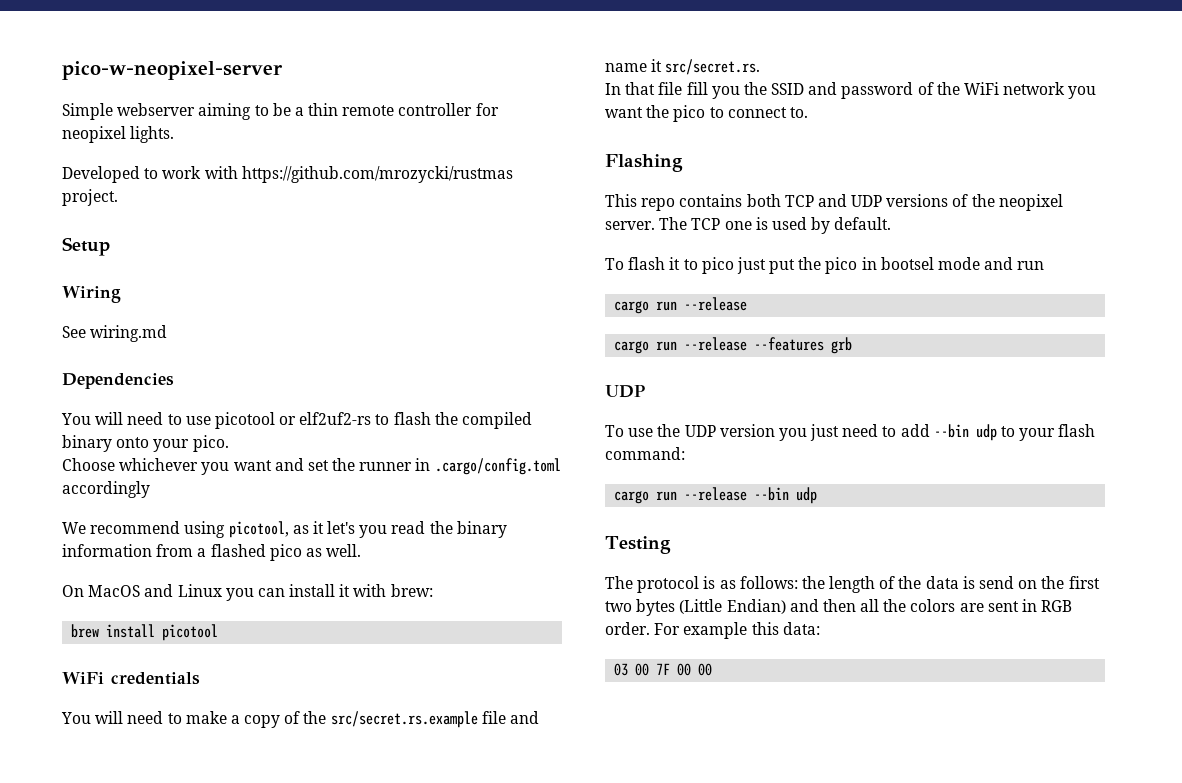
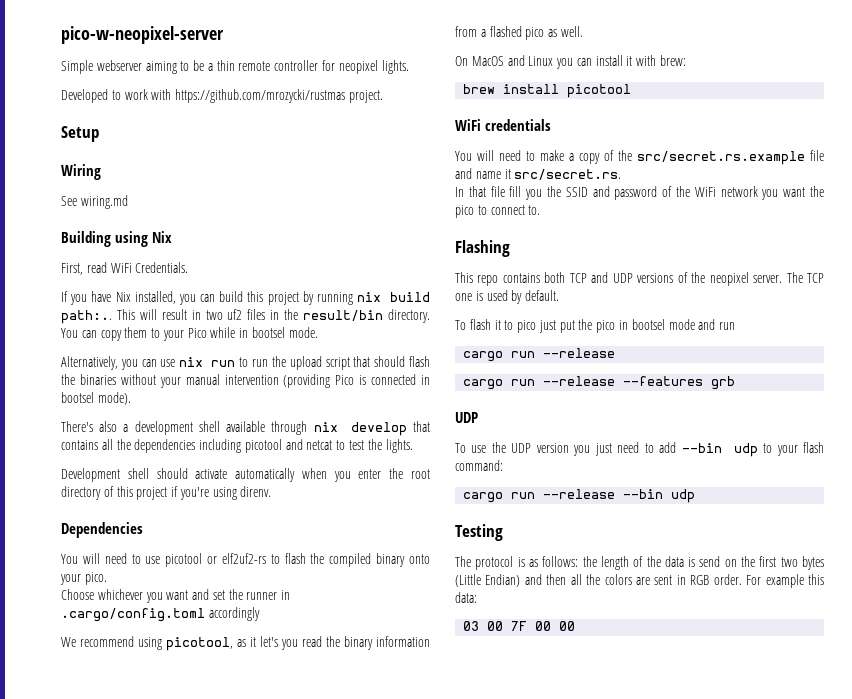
(168, 333) none -> [61,231,173,247] [61,262,189,275] [61,291,430,305] [61,309,430,324] [61,327,318,341] [61,356,430,370] [61,374,430,388] [61,392,131,405] [61,421,430,436] [61,439,413,453] [61,468,430,482] [61,486,272,500] // Building using Nix // First, read WiFi Credentials. // If you have Nix installed, you can build this project by running nix build path:.. This will result in two uf2 files in the result/bin directory. You can copy them to your Pico while in bootsel mode. // Alternatively, you can use nix run to run the upload script that should flash the binaries without your manual intervention (providing Pico is connected in bootsel mode). // There's also a development shell available through nix develop that contains all the dependencies including picotool and netcat to test the lights. // Development shell should activate automatically when you enter the root directory of this project if you're using direnv.

